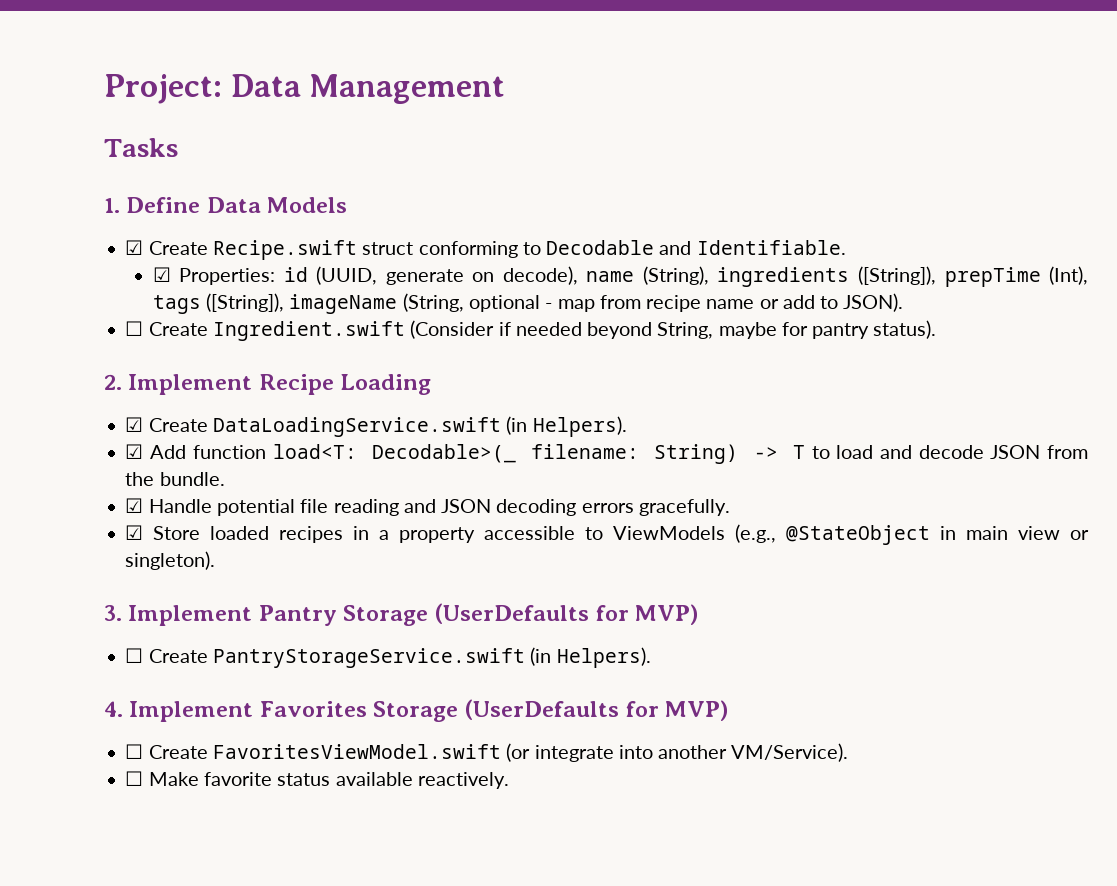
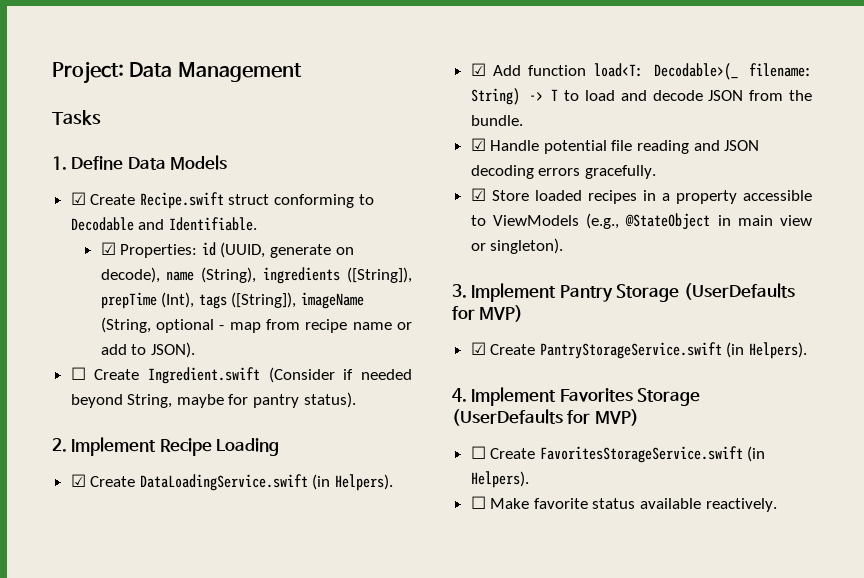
[125,648,144,663] ☐ -> [470,342,486,355] ☑
[212,743,849,762] FavoritesViewModel.swift (or integrate into another VM/Service). -> [539,446,766,463] [470,471,529,488] FavoritesStorageService.swift (in Helpers).

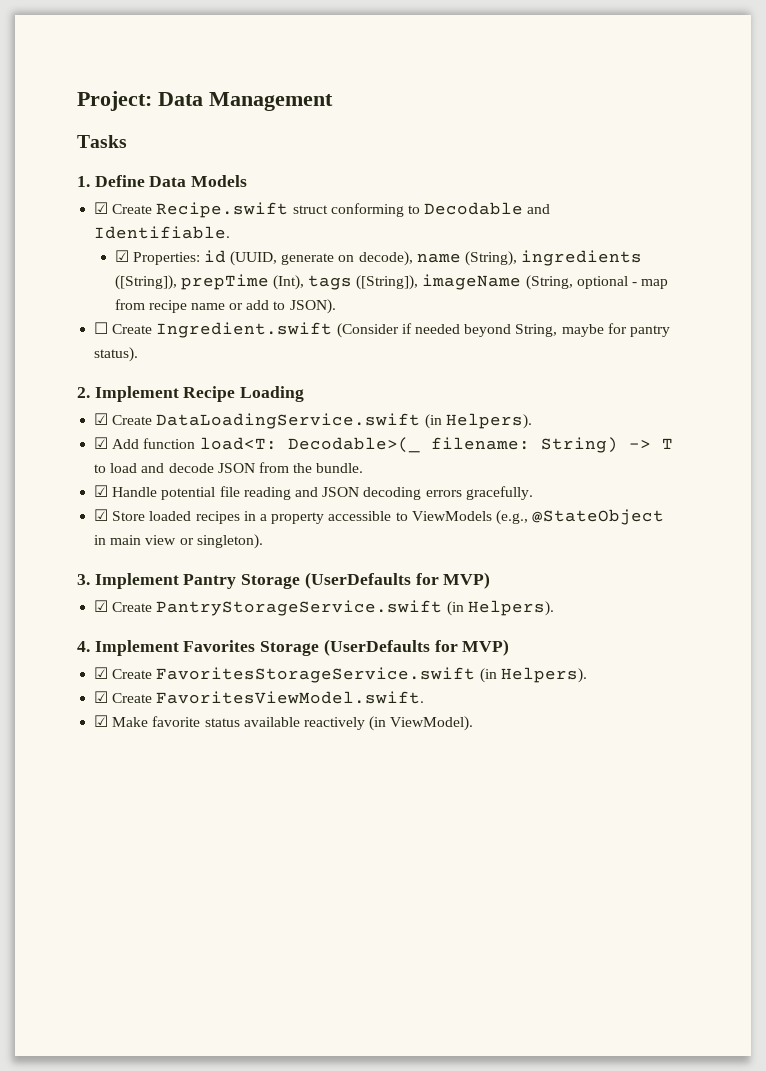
[470,446,486,459] ☐ -> [94,667,109,679] ☑
[470,496,486,509] ☐ -> [94,691,425,704] [94,715,109,727] ☑ Create FavoritesViewModel.swift. // ☑
[705,498,777,512] reactively. -> [303,716,474,731] reactively (in ViewModel).

